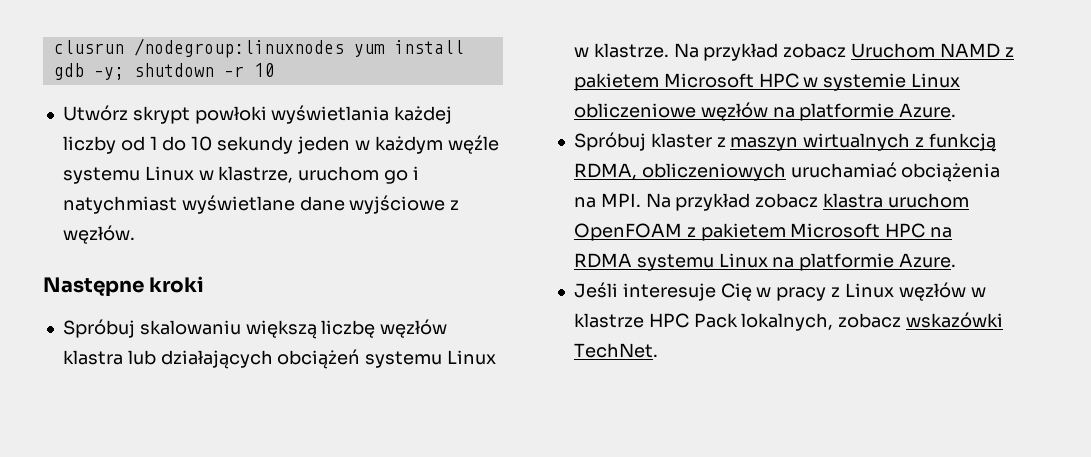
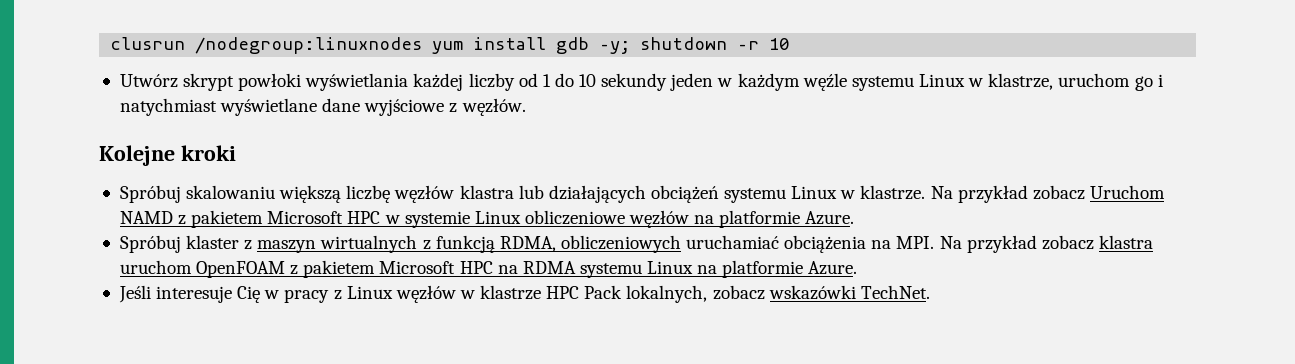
[43,277,144,297] Następne -> [99,145,175,166] Kolejne

